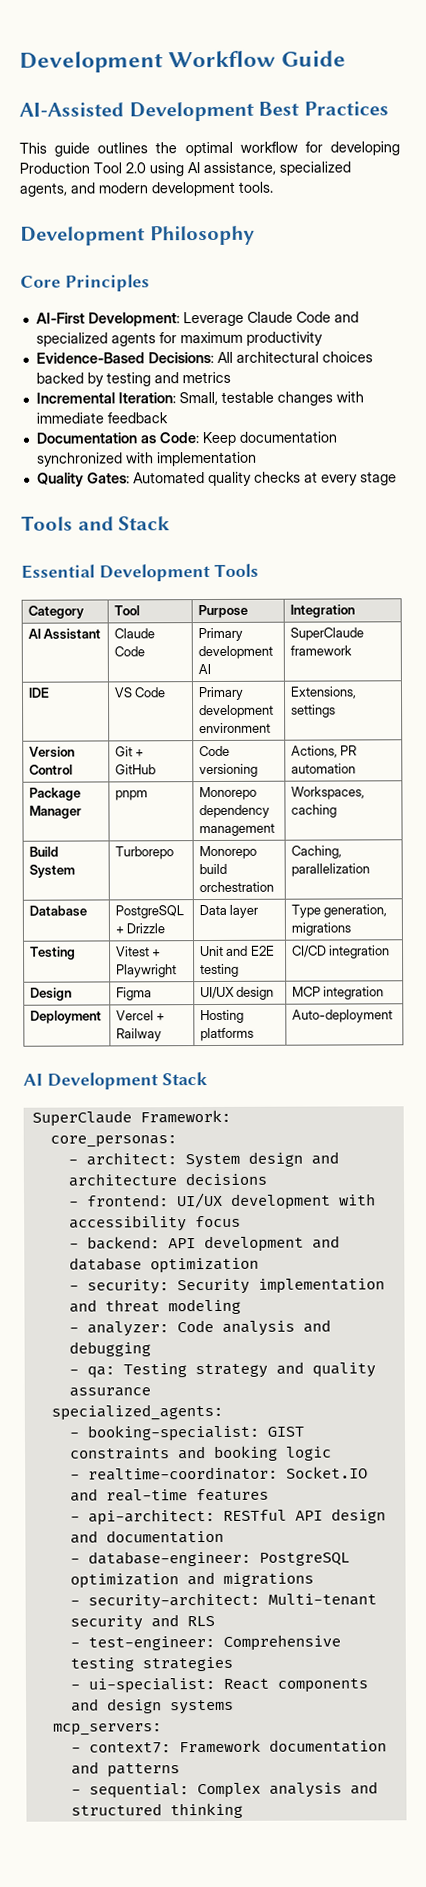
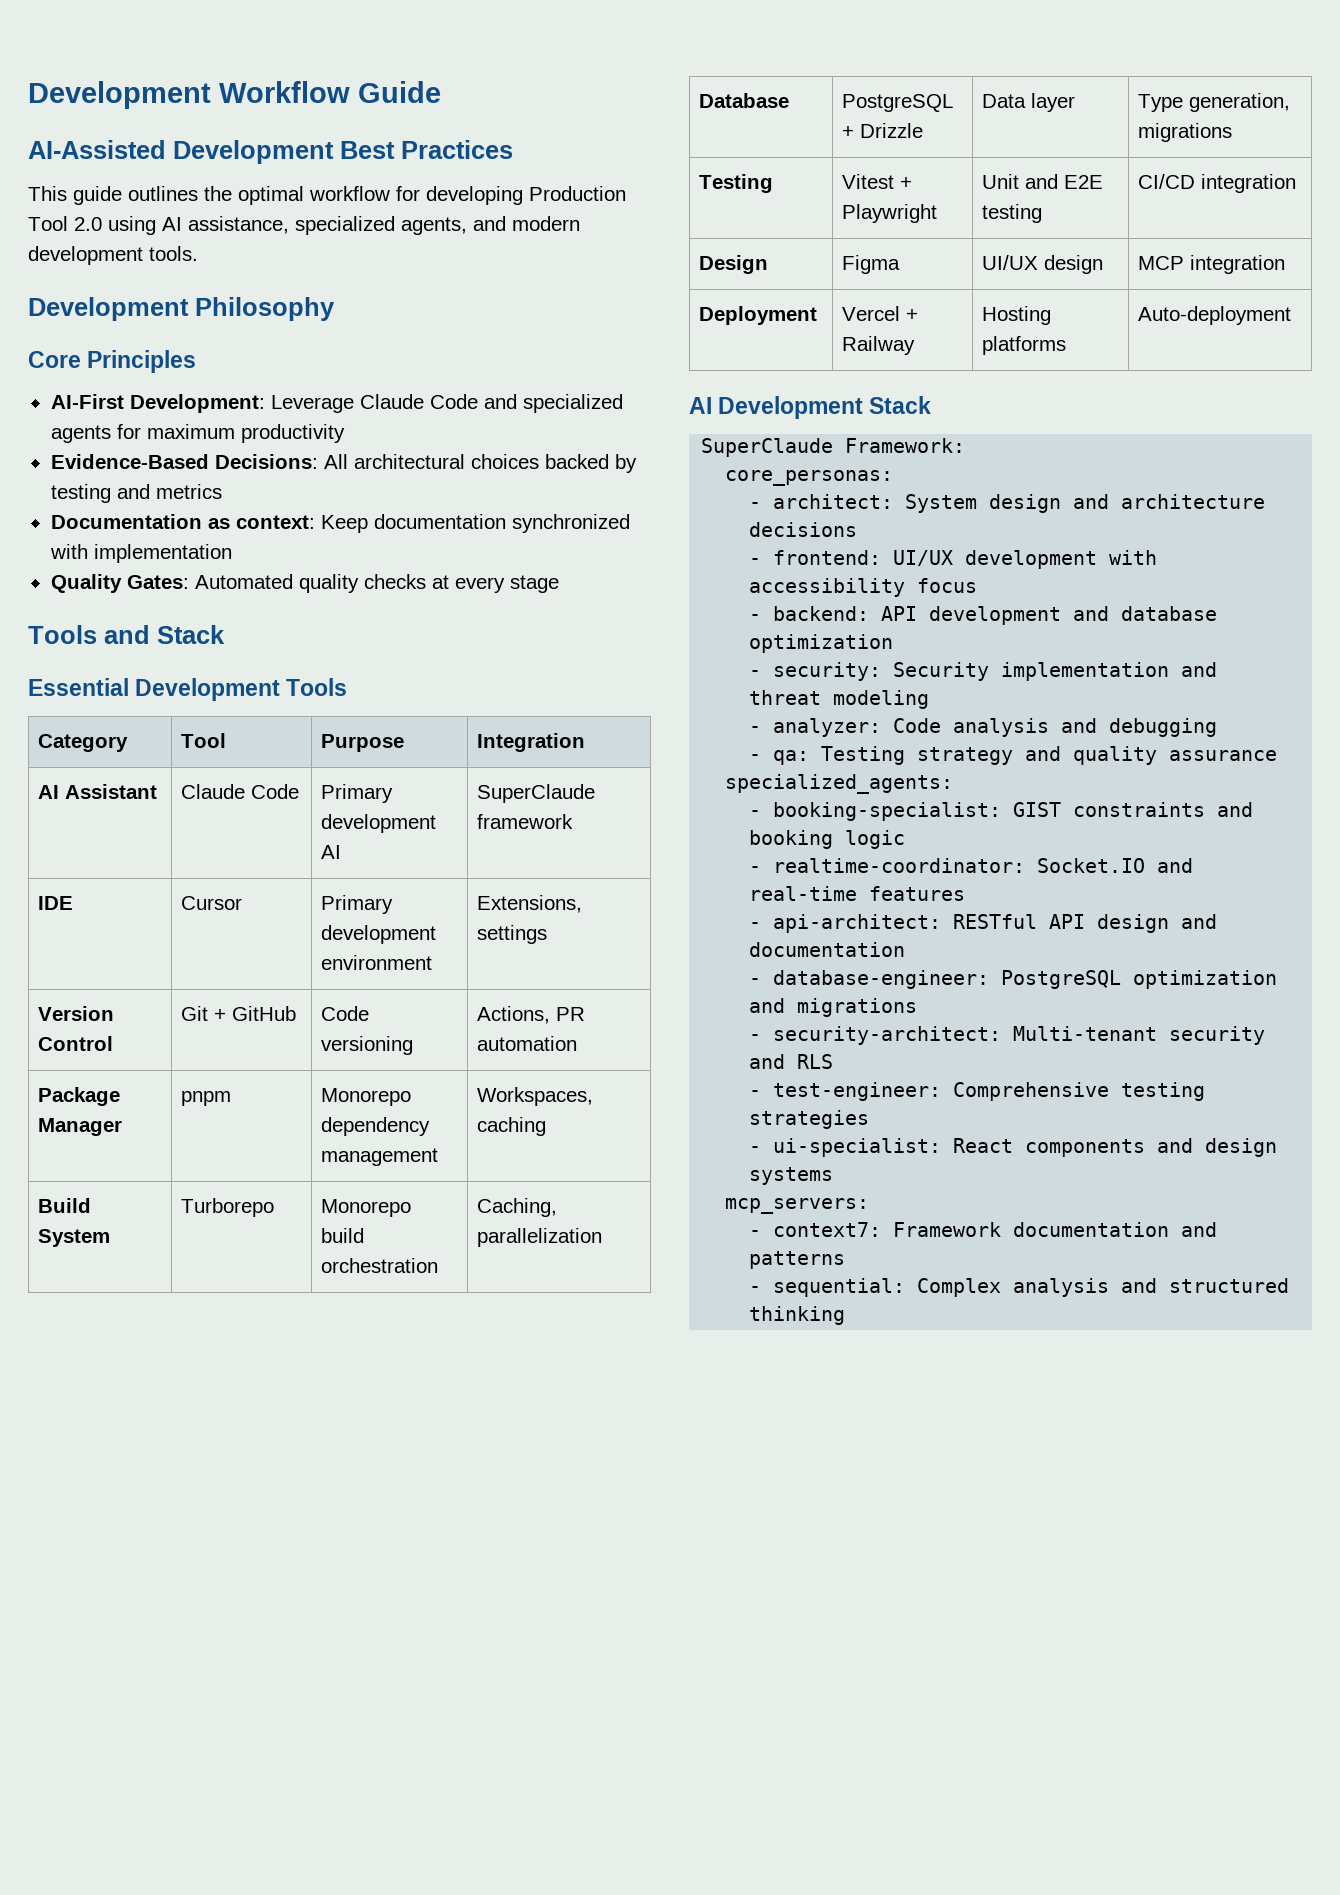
[35,391,364,406] [35,412,168,424] // Incremental Iteration: Small, testable changes with immediate feedback -> (222, 491) none
[158,432,199,444] Code: -> [235,515,315,529] context:
[113,687,167,698] VS Code -> [181,896,243,910] Cursor

